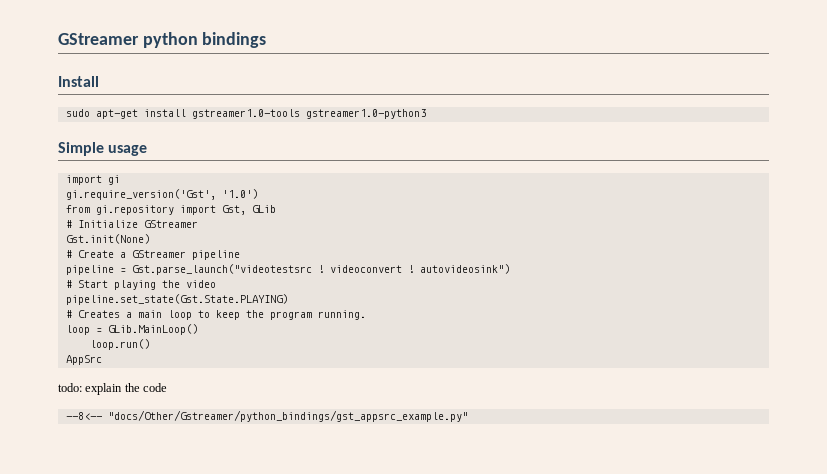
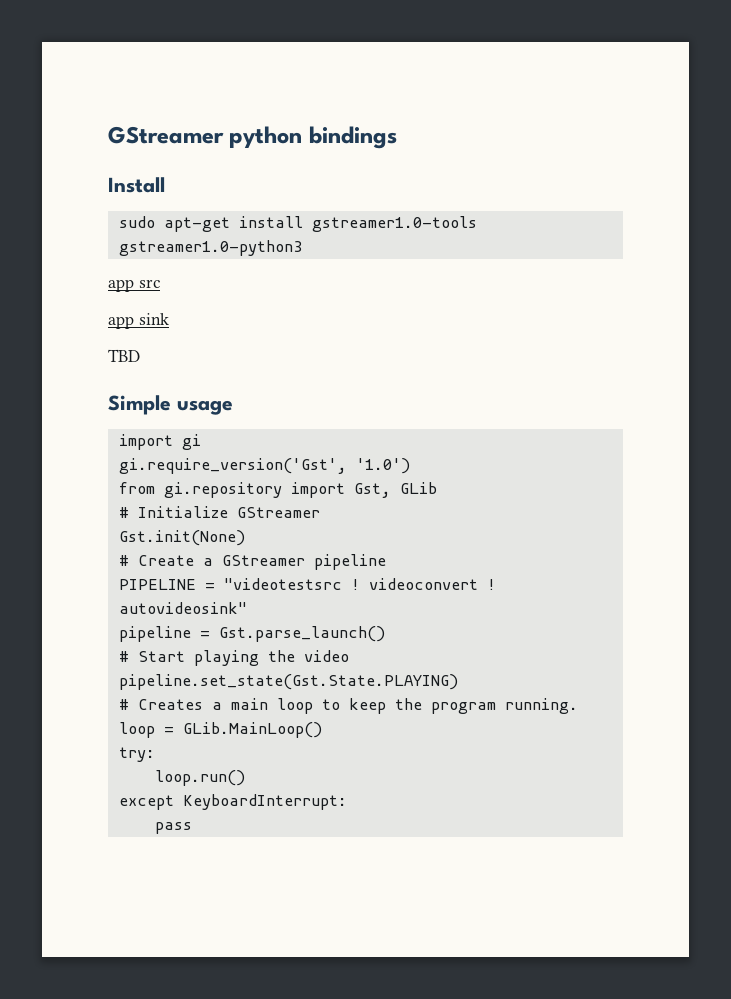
(426, 114) none -> [108,279,160,292] [108,313,169,329] [108,349,140,362] // app src // app sink // TBD
[65,264,510,275] pipeline = Gst.parse_launch("videotestsrc ! videoconvert ! autovideosink") -> [118,578,496,590] [118,602,247,614] [118,626,385,642] PIPELINE = "videotestsrc ! videoconvert ! autovideosink" // pipeline = Gst.parse_launch()
(198, 329) none -> [118,747,155,762] // try:
[65,355,102,365] [58,383,168,395] [65,410,468,422] AppSrc // todo: explain the code // --8<-- "docs/Other/Gstreamer/python_bindings/gst_appsrc_example.py" -> [118,794,347,810] [154,822,192,834] except KeyboardInterrupt: // pass

